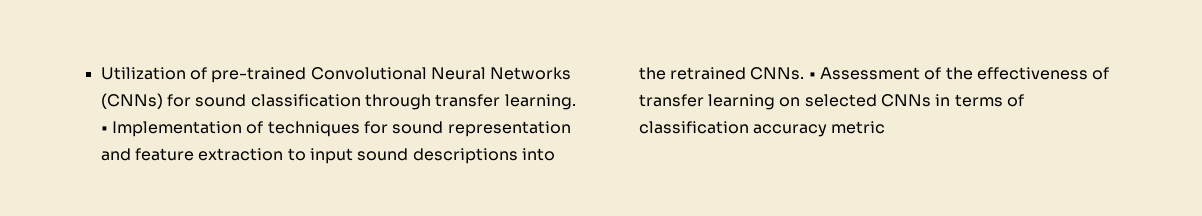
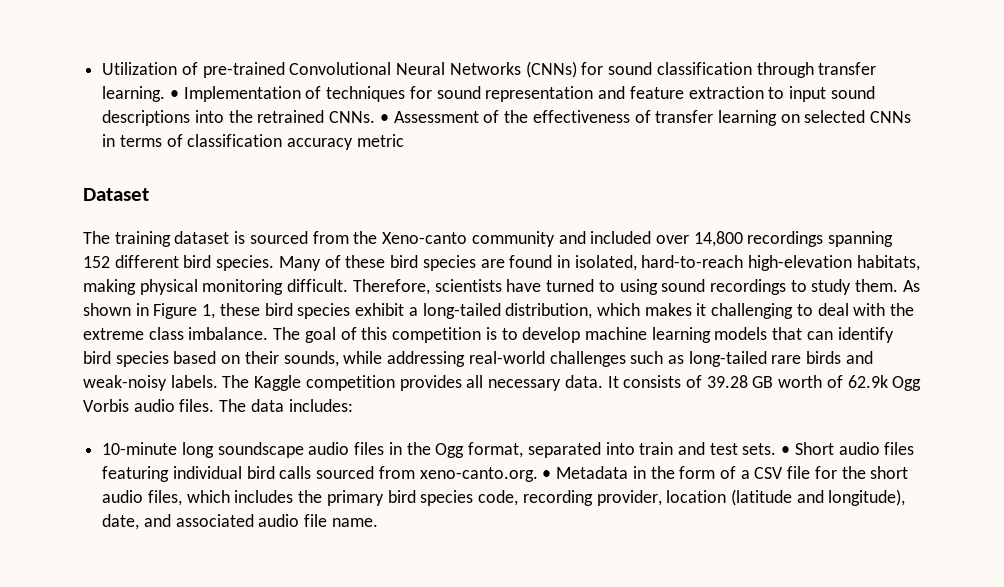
(886, 127) none -> [83,188,149,201] [83,231,894,247] [83,255,920,271] [83,279,920,295] [83,303,915,319] [83,327,894,343] [83,351,873,367] [83,375,922,391] [83,399,353,412] [102,442,915,458] [102,466,909,482] [102,489,906,506] [102,514,378,530] // Dataset // The training dataset is sourced from the Xeno-canto community and included over 14,800 recordings spanning 152 different bird species. Many of these bird species are found in isolated, hard-to-reach high-elevation habitats, making physical monitoring difficult. Therefore, scientists have turned to using sound recordings to study them. As shown in Figure 1, these bird species exhibit a long-tailed distribution, which makes it challenging to deal with the extreme class imbalance. The goal of this competition is to develop machine learning models that can identify bird species based on their sounds, while addressing real-world challenges such as long-tailed rare birds and weak-noisy labels. The Kaggle competition provides all necessary data. It consists of 39.28 GB worth of 62.9k Ogg Vorbis audio files. The data includes: // 10-minute long soundscape audio files in the Ogg format, separated into train and test sets. • Short audio files featuring individual bird calls sourced from xeno-canto.org. • Metadata in the form of a CSV file for the short audio files, which includes the primary bird species code, recording provider, location (latitude and longitude), date, and associated audio file name.

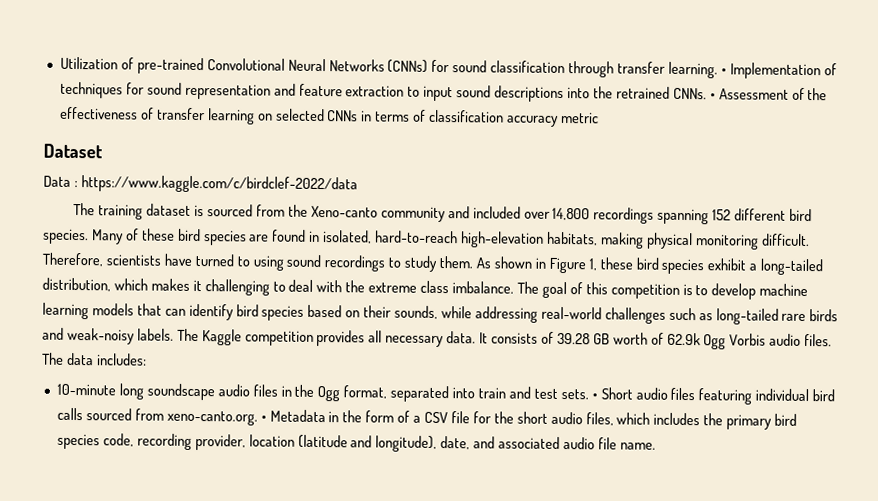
(149, 194) none -> [43,175,358,194] // Data : https://www.kaggle.com/c/birdclef-2022/data

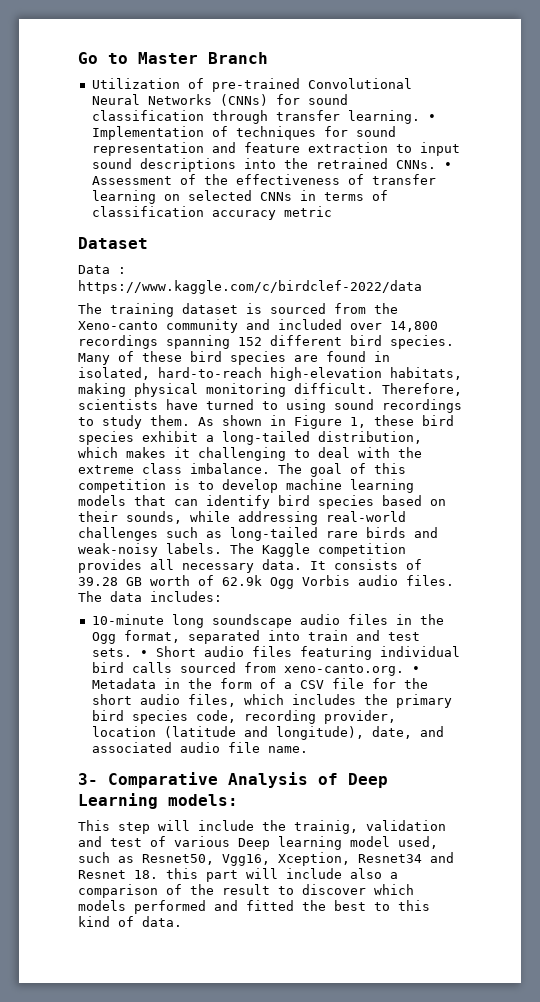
(59, 63) none -> [78,52,268,64] Go to Master Branch //
(656, 446) none -> [78,772,388,788] [78,793,238,809] [78,820,446,834] [78,836,438,850] [78,852,454,866] [78,868,398,882] [78,884,414,898] [78,900,430,914] [78,916,182,927] // 3- Comparative Analysis of Deep Learning models: // This step will include the trainig, validation and test of various Deep learning model used, such as Resnet50, Vgg16, Xception, Resnet34 and Resnet 18. this part will include also a comparison of the result to discover which models performed and fitted the best to this kind of data.

